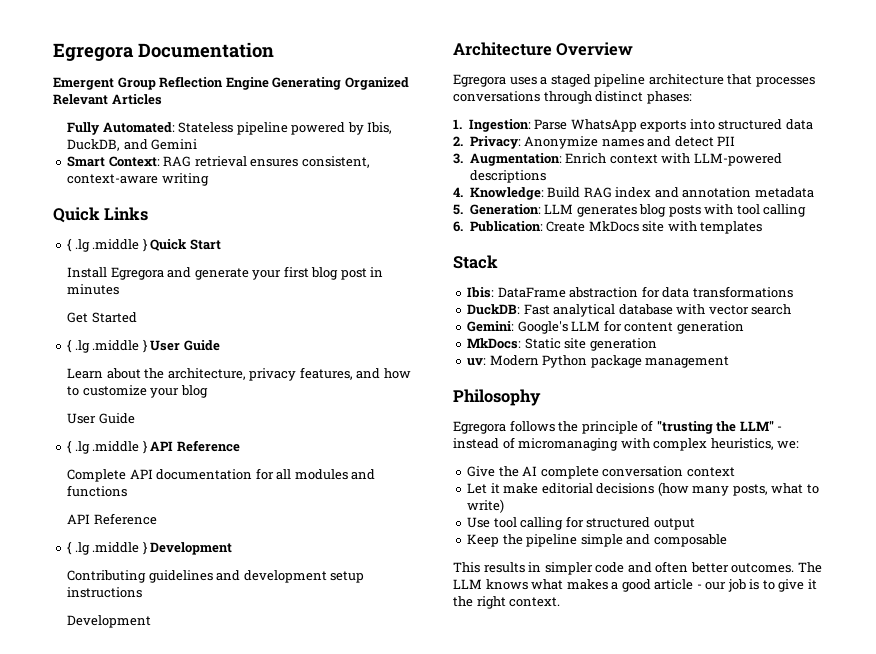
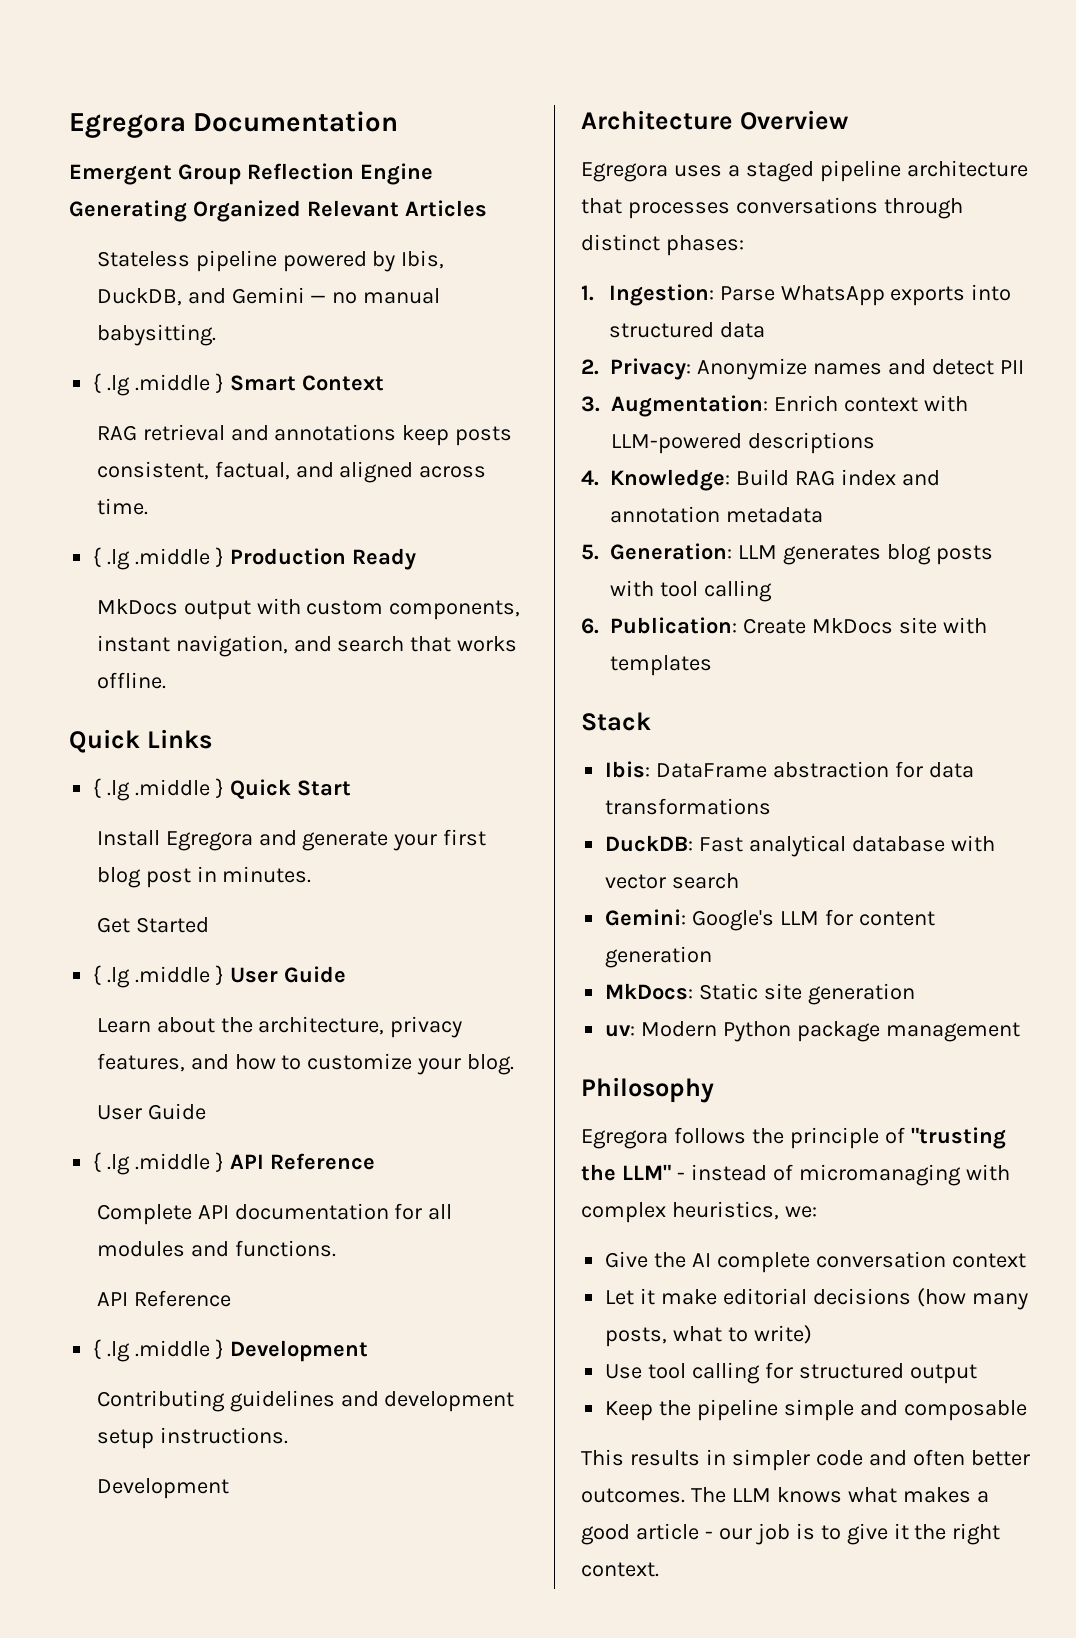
[67,122,175,135] Fully Automated: -> (487, 208) none
[67,156,370,168] [67,173,209,186] // Smart Context: RAG retrieval ensures consistent, context-aware writing -> [310,288,441,304] [96,324,216,346] [93,373,384,396] [96,424,513,446] [96,461,487,483] [96,498,148,515] [93,547,416,570] [96,598,521,620] [96,635,518,657] [96,672,166,689] — no manual babysitting. // { .lg .middle } Smart Context // RAG retrieval and annotations keep posts consistent, factual, and aligned across time. // { .lg .middle } Production Ready // MkDocs output with custom components, instant navigation, and search that works offline.
[67,284,120,295] minutes -> [222,866,312,883] minutes.
[180,385,208,398] blog -> [467,1054,515,1075] blog.
[67,485,128,497] functions -> [234,1240,336,1257] functions.
[67,587,143,598] instructions -> [159,1427,288,1444] instructions.

